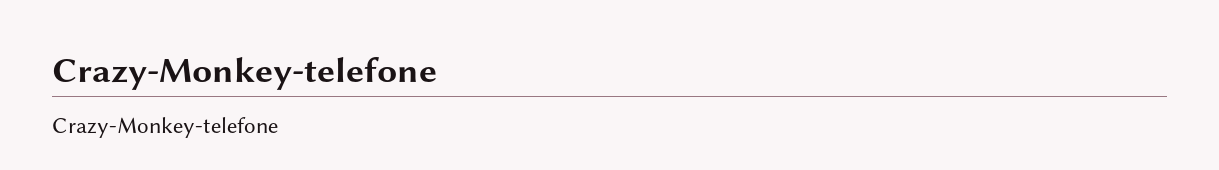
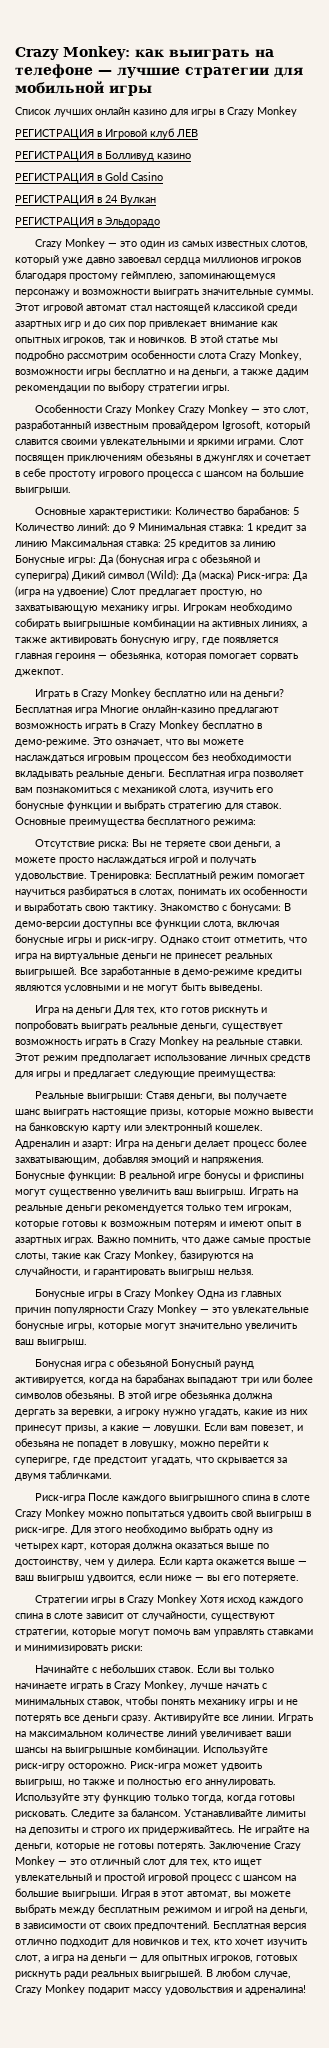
[52,57,437,90] [52,117,278,138] Crazy-Monkey-telefone // Crazy-Monkey-telefone -> [15,46,274,60] [15,64,303,78] [15,81,152,96] [15,106,297,117] [15,128,198,139] [15,151,191,161] [15,172,163,183] [15,195,156,205] [15,217,160,227] [34,238,308,249] [15,255,301,265] [15,270,275,281] [15,289,314,297] [15,303,297,313] [15,321,278,329] [15,335,278,345] [15,350,302,361] [15,366,309,377] [15,382,230,393] [34,404,309,415] [15,420,310,431] [15,437,304,447] [15,452,311,463] [15,468,304,479] [15,487,71,495] [34,506,299,517] [15,523,306,533] [15,539,276,549] [15,554,260,565] [15,570,307,581] [15,586,262,597] [15,602,292,613] [15,618,307,629] [15,634,278,645] [15,650,298,661] [15,669,64,677] [34,688,284,699] [15,705,279,715] [15,720,262,731] [15,737,244,747] [15,752,291,763] [15,769,304,779] [15,785,273,795] [15,800,282,811] [15,816,256,827] [34,839,280,849] [15,855,256,865] [15,871,305,881] [15,886,307,897] [15,902,291,913] [15,919,279,929] [15,934,307,945] [15,953,273,961] [15,966,302,977] [15,982,263,993] [34,1005,267,1015] [15,1020,283,1031] [15,1036,303,1047] [15,1053,310,1063] [15,1071,276,1079] [34,1091,287,1101] [15,1109,313,1117] [15,1122,263,1133] [15,1138,307,1149] [15,1154,264,1165] [15,1170,304,1181] [15,1187,298,1197] [15,1205,292,1213] [15,1221,301,1229] [15,1235,311,1245] [15,1250,253,1261] [15,1267,254,1277] [34,1288,282,1299] [15,1304,309,1315] [15,1320,297,1331] [15,1339,87,1347] [34,1358,254,1369] [15,1374,313,1385] [15,1390,272,1401] [15,1409,308,1417] [15,1423,303,1433] [15,1438,269,1449] [15,1457,287,1465] [15,1470,112,1481] [34,1493,310,1503] [15,1508,311,1519] [15,1524,273,1535] [15,1543,269,1551] [15,1557,307,1567] [15,1575,299,1583] [34,1594,303,1605] [15,1611,275,1621] [15,1629,313,1637] [15,1645,143,1653] [34,1664,274,1673] [15,1680,267,1691] [15,1696,298,1707] [15,1713,313,1723] [15,1729,291,1739] [15,1744,268,1755] [15,1761,262,1771] [15,1779,276,1787] [15,1793,295,1803] [15,1808,306,1819] [15,1825,309,1835] [15,1841,301,1851] [15,1856,262,1867] [15,1873,296,1883] [15,1888,291,1899] [15,1904,308,1915] [15,1921,306,1931] [15,1939,307,1947] [15,1955,298,1963] [15,1968,291,1979] [15,1984,306,1995] Crazy Monkey: как выиграть на телефоне — лучшие стратегии для мобильной игры // Список лучших онлайн казино для игры в Crazy Monkey // РЕГИСТРАЦИЯ в Игровой клуб ЛЕВ // РЕГИСТРАЦИЯ в Болливуд казино // РЕГИСТРАЦИЯ в Gold Casino // РЕГИСТРАЦИЯ в 24 Вулкан // РЕГИСТРАЦИЯ в Эльдорадо // Crazy Monkey — это один из самых известных слотов, который уже давно завоевал сердца миллионов игроков благодаря простому геймплею, запоминающемуся персонажу и возможности выиграть значительные суммы. Этот игровой автомат стал настоящей классикой среди азартных игр и до сих пор привлекает внимание как опытных игроков, так и новичков. В этой статье мы подробно рассмотрим особенности слота Crazy Monkey, возможности игры бесплатно и на деньги, а также дадим рекомендации по выбору стратегии игры. // Особенности Crazy Monkey Crazy Monkey — это слот, разработанный известным провайдером Igrosoft, который славится своими увлекательными и яркими играми. Слот посвящен приключениям обезьяны в джунглях и сочетает в себе простоту игрового процесса с шансом на большие выигрыши. // Основные характеристики: Количество барабанов: 5 Количество линий: до 9 Минимальная ставка: 1 кредит за линию Максимальная ставка: 25 кредитов за линию Бонусные игры: Да (бонусная игра с обезьяной и суперигра) Дикий символ (Wild): Да (маска) Риск-игра: Да (игра на удвоение) Слот предлагает простую, но захватывающую механику игры. Игрокам необходимо собирать выигрышные комбинации на активных линиях, а также активировать бонусную игру, где появляется главная героиня — обезьянка, которая помогает сорвать джекпот. // Играть в Crazy Monkey бесплатно или на деньги? Бесплатная игра Многие онлайн-казино предлагают возможность играть в Crazy Monkey бесплатно в демо-режиме. Это означает, что вы можете наслаждаться игровым процессом без необходимости вкладывать реальные деньги. Бесплатная игра позволяет вам познакомиться с механикой слота, изучить его бонусные функции и выбрать стратегию для ставок. Основные преимущества бесплатного режима: // Отсутствие риска: Вы не теряете свои деньги, а можете просто наслаждаться игрой и получать удовольствие. Тренировка: Бесплатный режим помогает научиться разбираться в слотах, понимать их особенности и выработать свою тактику. Знакомство с бонусами: В демо-версии доступны все функции слота, включая бонусные игры и риск-игру. Однако стоит отметить, что игра на виртуальные деньги не принесет реальных выигрышей. Все заработанные в демо-режиме кредиты являются условными и не могут быть выведены. // Игра на деньги Для тех, кто готов рискнуть и попробовать выиграть реальные деньги, существует возможность играть в Crazy Monkey на реальные ставки. Этот режим предполагает использование личных средств для игры и предлагает следующие преимущества: // Реальные выигрыши: Ставя деньги, вы получаете шанс выиграть настоящие призы, которые можно вывести на банковскую карту или электронный кошелек. Адреналин и азарт: Игра на деньги делает процесс более захватывающим, добавляя эмоций и напряжения. Бонусные функции: В реальной игре бонусы и фриспины могут существенно увеличить ваш выигрыш. Играть на реальные деньги рекомендуется только тем игрокам, которые готовы к возможным потерям и имеют опыт в азартных играх. Важно помнить, что даже самые простые слоты, такие как Crazy Monkey, базируются на случайности, и гарантировать выигрыш нельзя. // Бонусные игры в Crazy Monkey Одна из главных причин популярности Crazy Monkey — это увлекательные бонусные игры, которые могут значительно увеличить ваш выигрыш. // Бонусная игра с обезьяной Бонусный раунд активируется, когда на барабанах выпадают три или более символов обезьяны. В этой игре обезьянка должна дергать за веревки, а игроку нужно угадать, какие из них принесут призы, а какие — ловушки. Если вам повезет, и обезьяна не попадет в ловушку, можно перейти к суперигре, где предстоит угадать, что скрывается за двумя табличками. // Риск-игра После каждого выигрышного спина в слоте Crazy Monkey можно попытаться удвоить свой выигрыш в риск-игре. Для этого необходимо выбрать одну из четырех карт, которая должна оказаться выше по достоинству, чем у дилера. Если карта окажется выше — ваш выигрыш удвоится, если ниже — вы его потеряете. // Стратегии игры в Crazy Monkey Хотя исход каждого спина в слоте зависит от случайности, существуют стратегии, которые могут помочь вам управлять ставками и минимизировать риски: // Начинайте с небольших ставок. Если вы только начинаете играть в Crazy Monkey, лучше начать с минимальных ставок, чтобы понять механику игры и не потерять все деньги сразу. Активируйте все линии. Играть на максимальном количестве линий увеличивает ваши шансы на выигрышные комбинации. Используйте риск-игру осторожно. Риск-игра может удвоить выигрыш, но также и полностью его аннулировать. Используйте эту функцию только тогда, когда готовы рисковать. Следите за балансом. Устанавливайте лимиты на депозиты и строго их придерживайтесь. Не играйте на деньги, которые не готовы потерять. Заключение Crazy Monkey — это отличный слот для тех, кто ищет увлекательный и простой игровой процесс с шансом на большие выигрыши. Играя в этот автомат, вы можете выбрать между бесплатным режимом и игрой на деньги, в зависимости от своих предпочтений. Бесплатная версия отлично подходит для новичков и тех, кто хочет изучить слот, а игра на деньги — для опытных игроков, готовых рискнуть ради реальных выигрышей. В любом случае, Crazy Monkey подарит массу удовольствия и адреналина!

